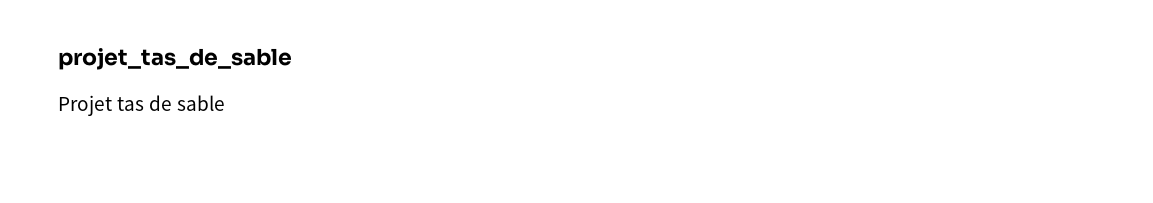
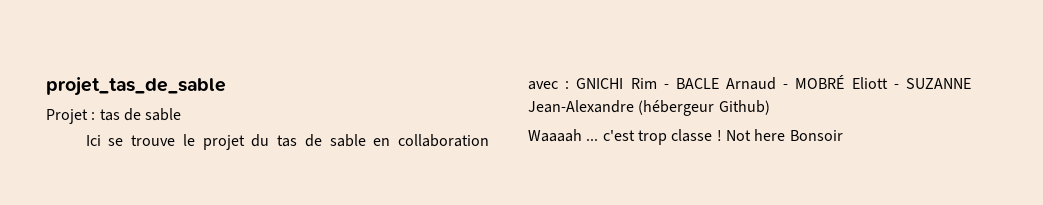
[117,95,226,111] tas de sable -> [91,108,182,121] [85,134,489,150] [528,75,971,90] [528,100,770,116] [528,129,843,145] : tas de sable // Ici se trouve le projet du tas de sable en collaboration avec : GNICHI Rim - BACLE Arnaud - MOBRÉ Eliott - SUZANNE Jean-Alexandre (hébergeur Github) // Waaaah ... c'est trop classe ! Not here Bonsoir

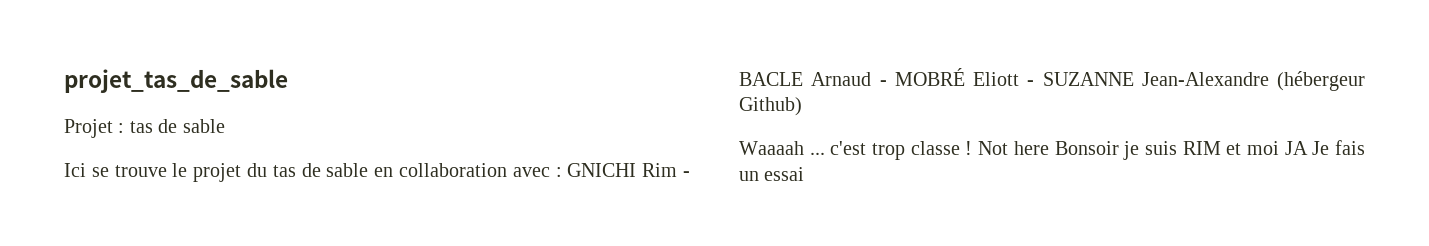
(843, 135) none -> [1123,140,1365,160] [739,167,805,181] je suis RIM et moi JA Je fais un essai

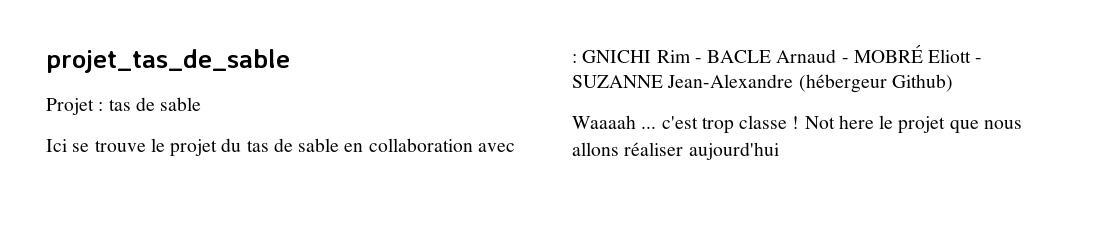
[1054,140,1365,160] [739,167,805,181] Bonsoir je suis RIM et moi JA Je fais un essai -> [879,115,1022,134] [572,142,779,160] le projet que nous allons réaliser aujourd'hui

